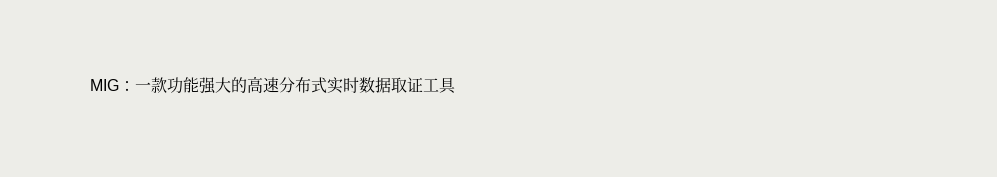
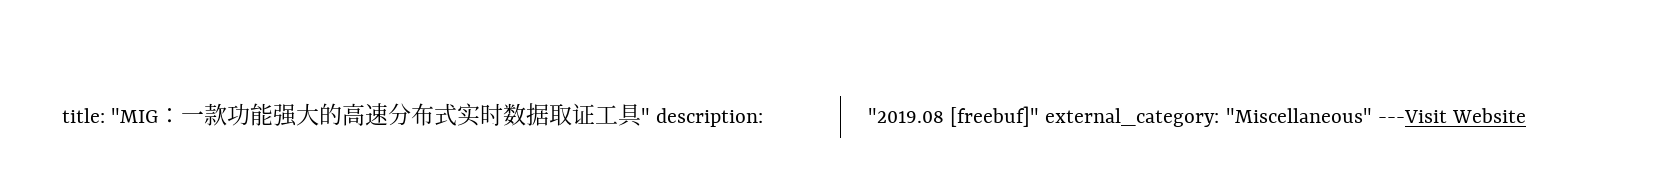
[89,79,119,91] MIG -> [62,108,159,123] title: "MIG
(456, 85) none -> [641,106,1527,127] " description: "2019.08 [freebuf]" external_category: "Miscellaneous" ---Visit Website

